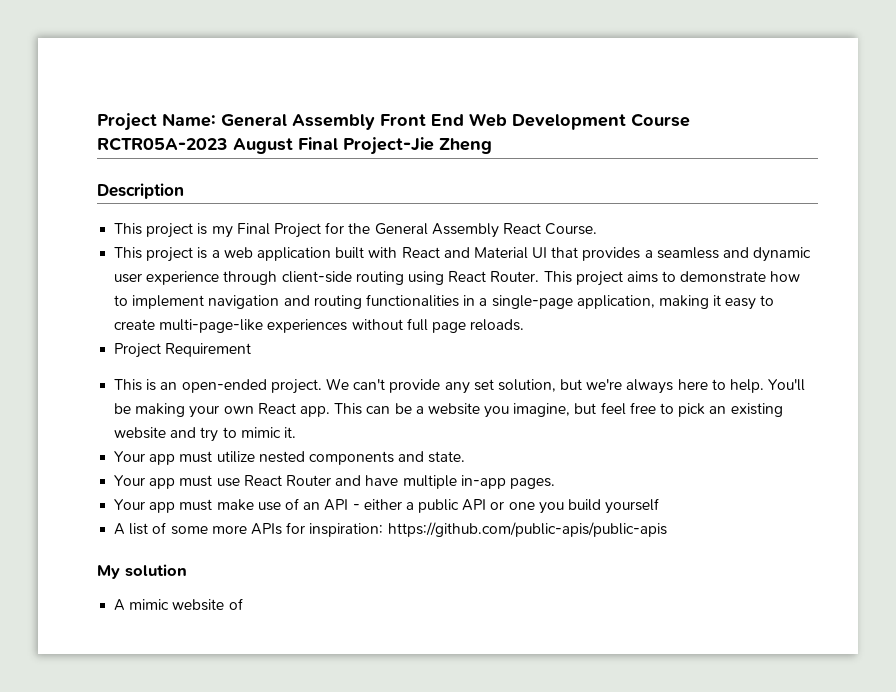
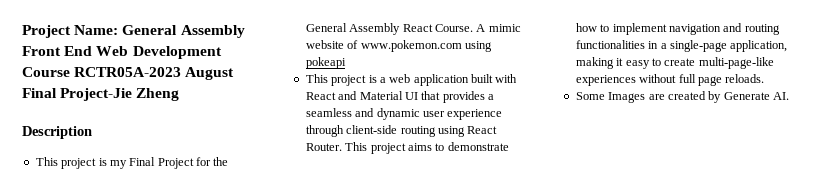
(598, 229) none -> [476,24,521,32] [305,40,492,52] [305,57,346,69] A mimic website of www.pokemon.com using pokeapi
[114,343,252,358] [114,378,806,394] [114,402,783,418] [114,427,296,442] [114,451,466,465] [114,475,555,489] [114,498,660,514] [114,522,667,537] [97,564,187,579] [114,598,243,611] Project Requirement // This is an open-ended project. We can't provide any set solution, but we're always here to help. You'll be making your own React app. This can be a website you imagine, but feel free to pick an existing website and try to mimic it. // Your app must utilize nested components and state. // Your app must use React Router and have multiple in-app pages. // Your app must make use of an API - either a public API or one you build yourself // A list of some more APIs for inspiration: https://github.com/public-apis/public-apis // My solution // A mimic website of -> [575,91,789,103] Some Images are created by Generate AI.

